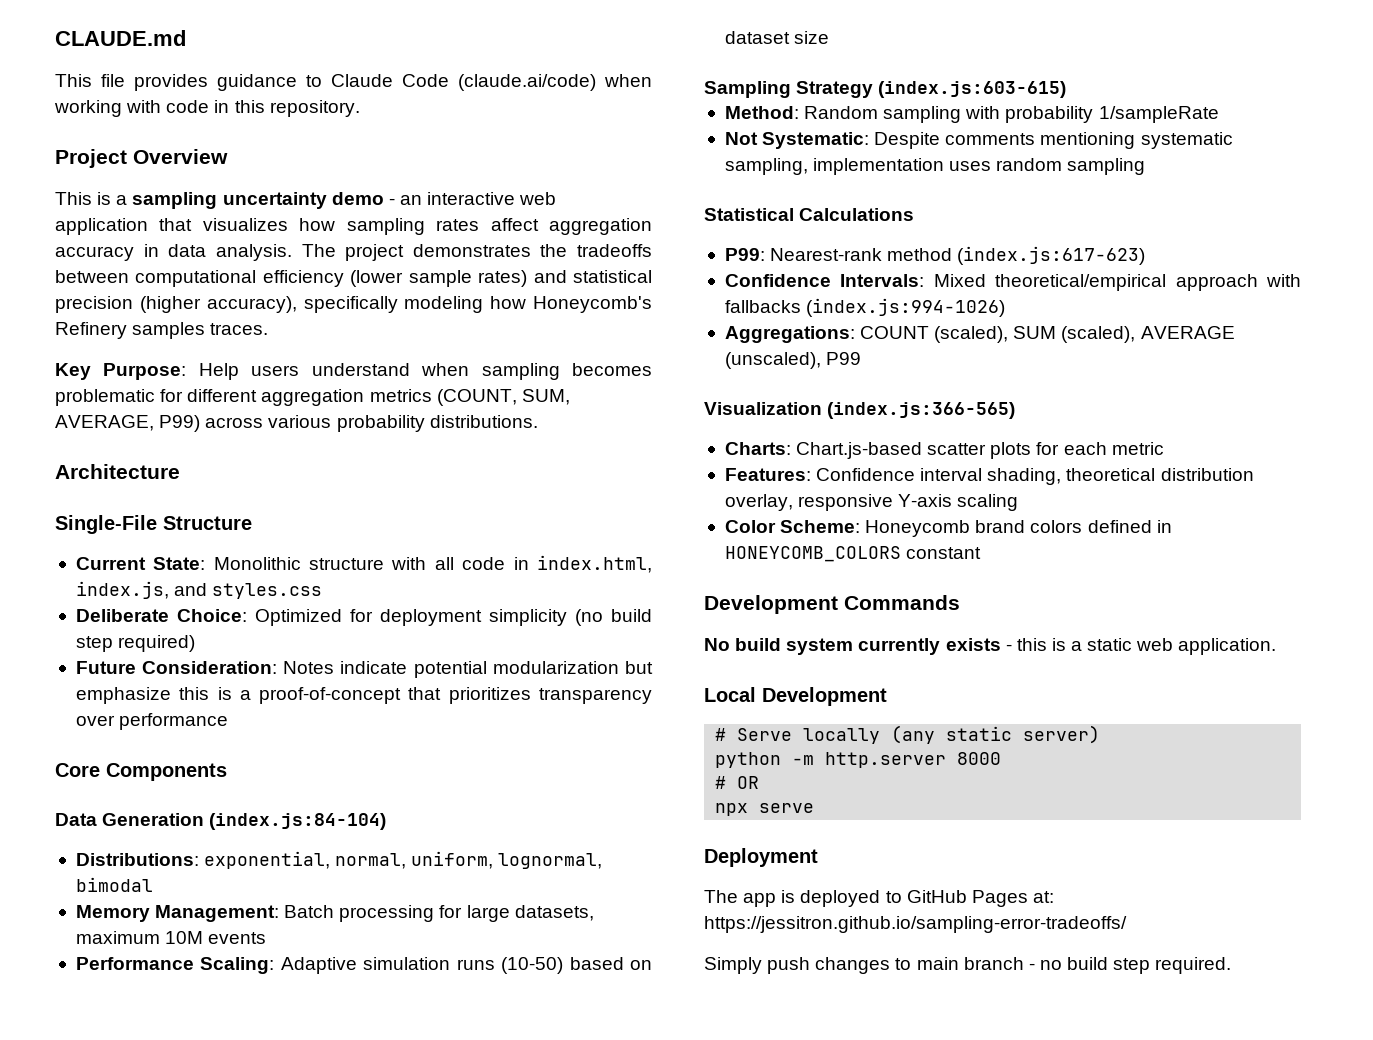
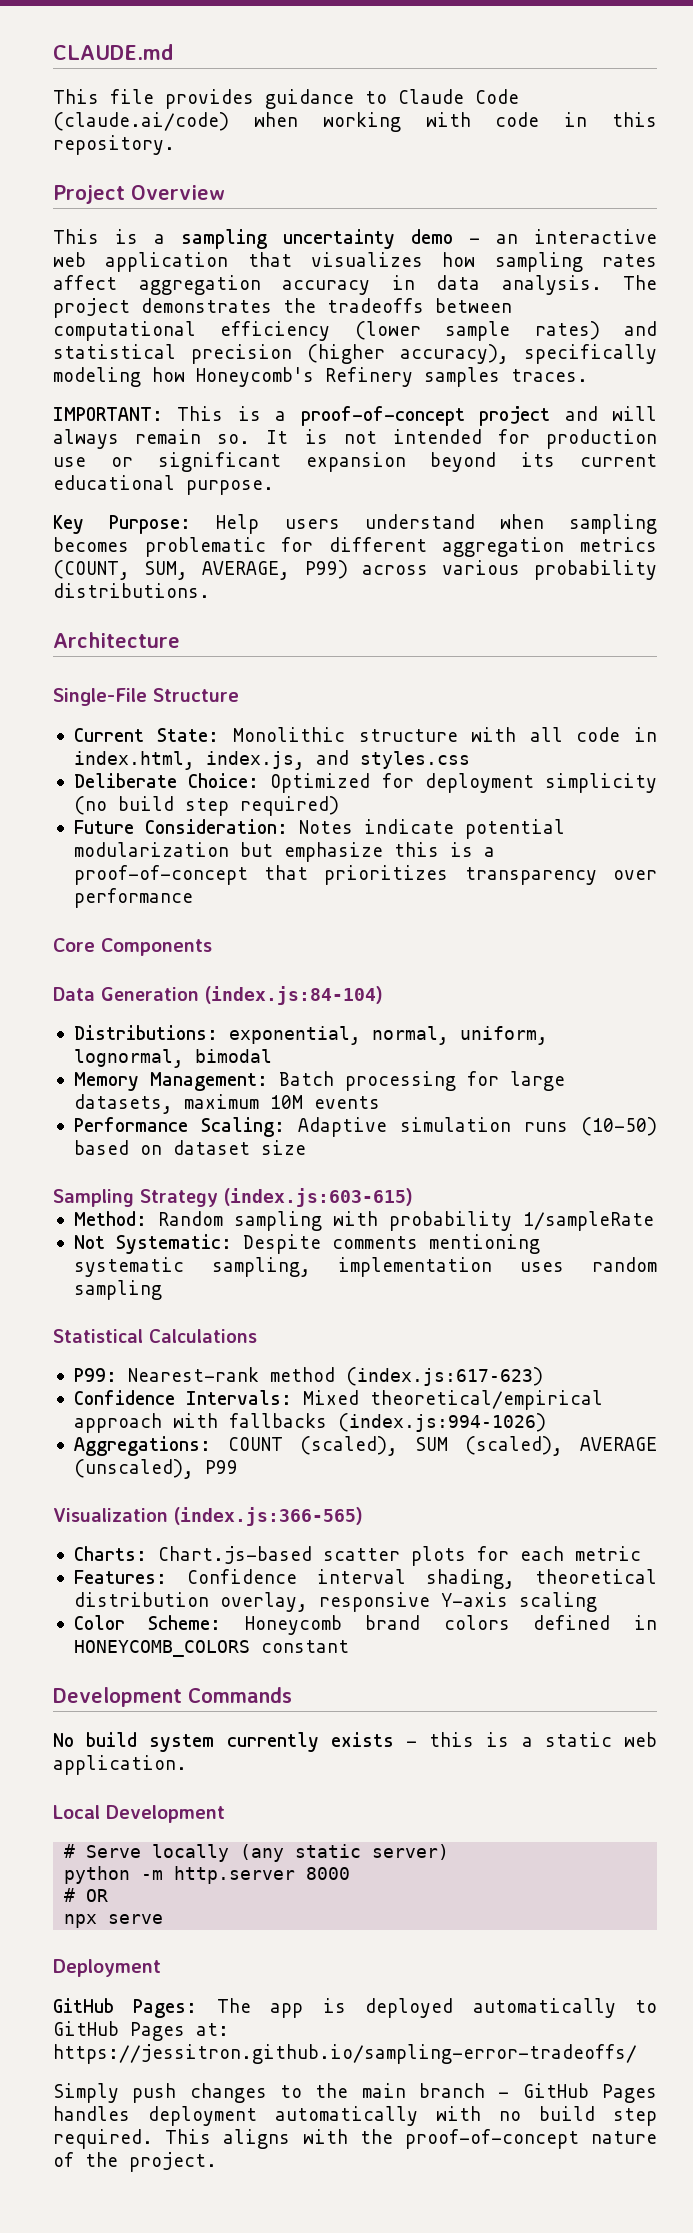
(269, 329) none -> [53,406,657,426] [53,429,657,449] [53,452,657,472] [53,475,274,495] // IMPORTANT: This is a proof-of-concept project and will always remain so. It is not intended for production use or significant expansion beyond its current educational purpose.
(818, 857) none -> [53,1998,198,2018] GitHub Pages:
(881, 898) none -> [472,1998,616,2018] automatically
(912, 964) none -> [315,2083,349,2098] the
[1039,957,1232,974] no build step required. -> [522,2083,657,2103] [53,2106,657,2126] [53,2129,657,2149] [53,2152,217,2172] GitHub Pages handles deployment automatically with no build step required. This aligns with the proof-of-concept nature of the project.

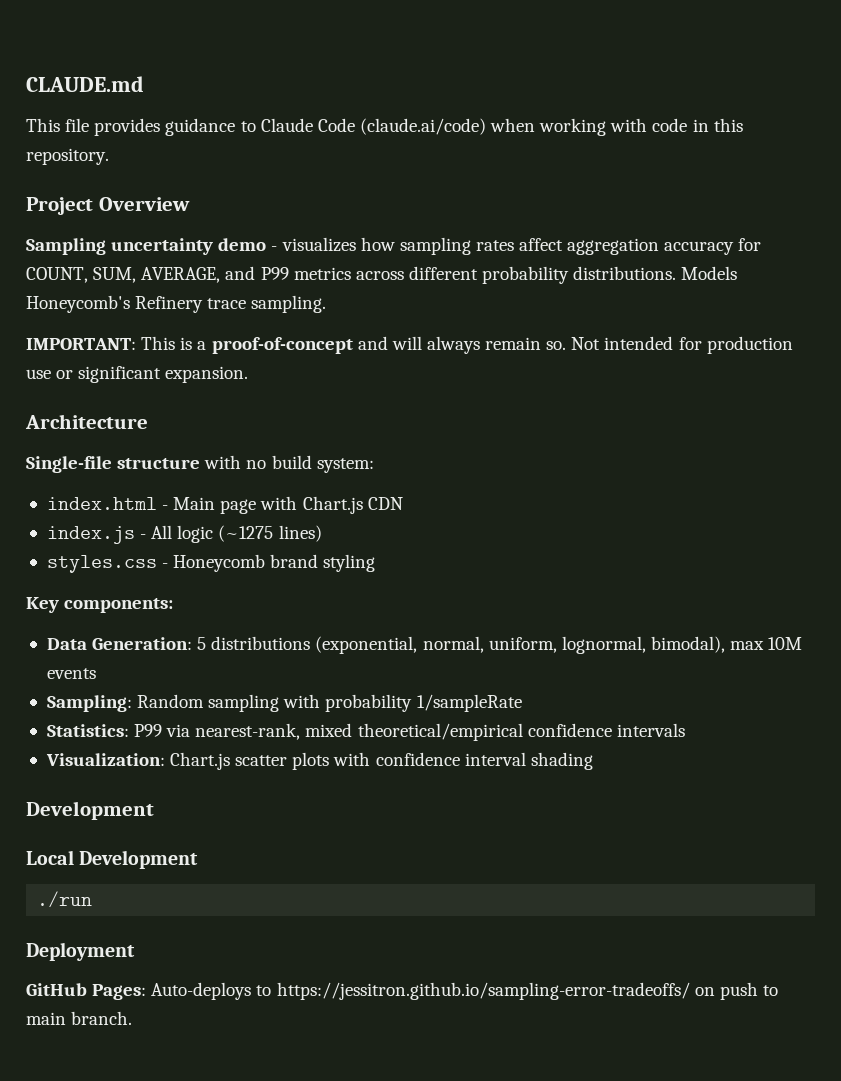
[53,229,657,249] [53,252,292,272] This is a sampling uncertainty demo - an interactive web application that -> [26,238,278,255] Sampling uncertainty demo -
[391,275,657,295] [53,298,512,318] [53,321,657,341] [53,344,657,364] [53,367,588,387] in data analysis. The project demonstrates the tradeoffs between computational efficiency (lower sample rates) and statistical precision (higher accuracy), specifically modeling how Honeycomb's Refinery samples traces. -> [738,238,762,251] [26,266,738,284] [26,295,327,313] for COUNT, SUM, AVERAGE, and P99 metrics across different probability distributions. Models Honeycomb's Refinery trace sampling.
[479,406,551,426] project -> (353, 345) none
[266,429,377,444] It is not -> [571,337,601,350] Not
[305,452,657,472] [53,475,274,495] [53,514,657,534] [53,537,657,557] [53,560,657,580] [53,583,210,598] [53,632,180,648] [53,688,239,706] [73,727,657,742] [73,750,470,770] [73,773,658,793] [73,796,339,816] [73,819,565,839] [73,842,495,862] [73,865,657,885] [73,888,193,908] [53,938,212,956] [53,986,383,1005] [73,1025,548,1045] [73,1049,272,1068] [73,1071,565,1091] [73,1094,380,1114] [73,1117,657,1137] [73,1140,306,1155] [53,1188,413,1207] [73,1211,147,1226] expansion beyond its current educational purpose. // Key Purpose: Help users understand when sampling becomes problematic for different aggregation metrics (COUNT, SUM, AVERAGE, P99) across various probability distributions. // Architecture // Single-File Structure // Current State: Monolithic structure with all code in index.html, index.js, and styles.css // Deliberate Choice: Optimized for deployment simplicity (no build step required) // Future Consideration: Notes indicate potential modularization but emphasize this is a proof-of-concept that prioritizes transparency over performance // Core Components // Data Generation (index.js:84-104) // Distributions: exponential, normal, uniform, lognormal, bimodal // Memory Management: Batch processing for large datasets, maximum 10M events // Performance Scaling: Adaptive simulation runs (10-50) based on dataset size // Sampling Strategy (index.js:603-615) // Method: -> [165,366,249,383] [25,414,148,429] [26,455,374,473] [46,496,403,514] [46,525,322,544] [46,554,376,573] [26,597,174,613] [46,636,803,654] [46,668,96,679] [46,695,132,712] expansion. // Architecture // Single-file structure with no build system: // index.html - Main page with Chart.js CDN // index.js - All logic (~1275 lines) // styles.css - Honeycomb brand styling // Key components: // Data Generation: 5 distributions (exponential, normal, uniform, lognormal, bimodal), max 10M events // Sampling:
[73,1234,540,1254] [73,1257,657,1277] [73,1280,162,1300] [53,1329,257,1343] [73,1367,543,1386] [73,1390,603,1410] [73,1413,546,1433] [73,1436,657,1456] [73,1459,238,1479] [53,1507,363,1526] [73,1546,641,1566] [73,1569,657,1589] [73,1592,597,1612] [73,1615,657,1635] [73,1640,349,1657] [53,1687,292,1707] [53,1732,657,1752] [53,1755,187,1775] [53,1805,225,1823] [64,1844,450,1862] [64,1866,351,1884] [64,1888,109,1902] [64,1914,164,1928] [53,1959,161,1977] [53,1998,658,2018] [53,2021,229,2041] [53,2044,637,2064] [53,2083,657,2103] [53,2106,657,2126] [53,2129,657,2149] [53,2152,217,2172] Not Systematic: Despite comments mentioning systematic sampling, implementation uses random sampling // Statistical Calculations // P99: Nearest-rank method (index.js:617-623) // Confidence Intervals: Mixed theoretical/empirical approach with fallbacks (index.js:994-1026) // Aggregations: COUNT (scaled), SUM (scaled), AVERAGE (unscaled), P99 // Visualization (index.js:366-565) // Charts: Chart.js-based scatter plots for each metric // Features: Confidence interval shading, theoretical distribution overlay, responsive Y-axis scaling // Color Scheme: Honeycomb brand colors defined in HONEYCOMB_COLORS constant // Development Commands // No build system currently exists - this is a static web application. // Local Development // # Serve locally (any static server) // python -m http.server 8000 // # OR // npx serve // Deployment // GitHub Pages: The app is deployed automatically to GitHub Pages at: https://jessitron.github.io/sampling-error-tradeoffs/ // Simply push changes to the main branch - GitHub Pages handles deployment automatically with no build step required. This aligns with the proof-of-concept nature of the project. -> [46,723,685,741] [45,752,593,770] [26,801,154,820] [26,850,199,869] [37,891,93,908] [26,942,135,961] [26,982,778,1000] [26,1011,133,1025] Statistics: P99 via nearest-rank, mixed theoretical/empirical confidence intervals // Visualization: Chart.js scatter plots with confidence interval shading // Development // Local Development // ./run // Deployment // GitHub Pages: Auto-deploys to https://jessitron.github.io/sampling-error-tradeoffs/ on push to main branch.

